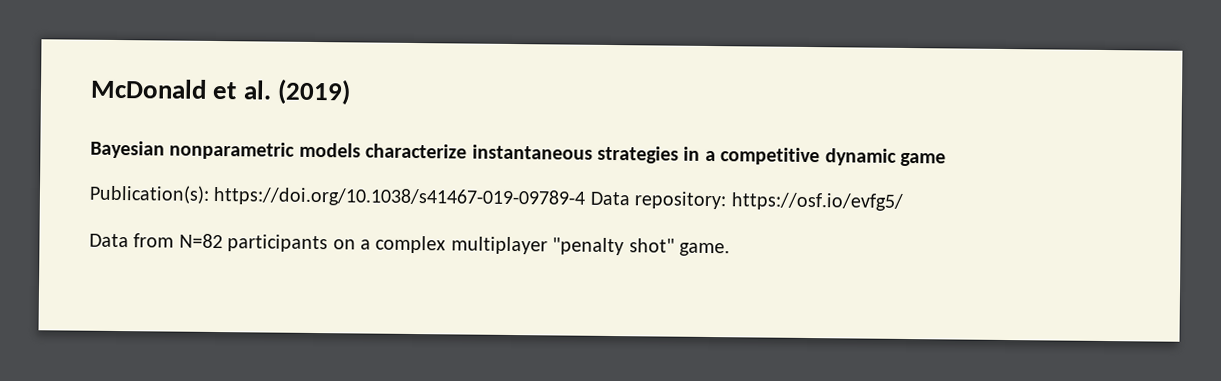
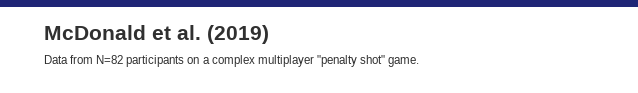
[90,140,946,167] [89,184,903,211] // Bayesian nonparametric models characterize instantaneous strategies in a competitive dynamic game // Publication(s): https://doi.org/10.1038/s41467-019-09789-4 Data repository: https://osf.io/evfg5/ -> (269, 34) none

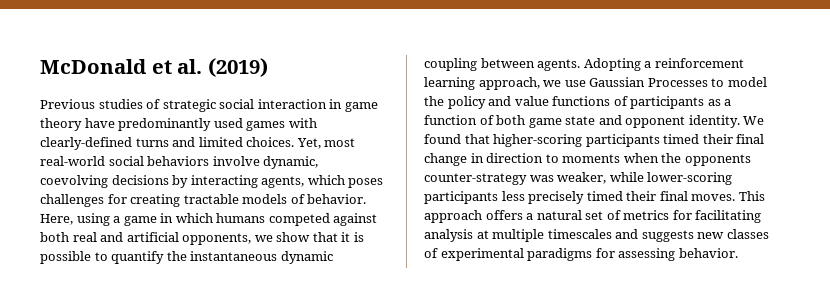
[44,55,420,67] Data from N=82 participants on a complex multiplayer "penalty shot" game. -> [40,99,378,112] [40,118,317,131] [40,137,356,150] [40,156,319,169] [40,175,384,188] [40,194,367,207] [40,213,378,226] [40,232,364,245] [40,251,333,264] [424,58,744,71] [424,77,767,90] [424,96,732,109] [424,115,765,128] [424,134,765,147] [424,153,751,166] [424,172,733,185] [424,191,765,204] [424,210,762,223] [424,229,769,242] [424,248,738,261] Previous studies of strategic social interaction in game theory have predominantly used games with clearly-defined turns and limited choices. Yet, most real-world social behaviors involve dynamic, coevolving decisions by interacting agents, which poses challenges for creating tractable models of behavior. Here, using a game in which humans competed against both real and artificial opponents, we show that it is possible to quantify the instantaneous dynamic coupling between agents. Adopting a reinforcement learning approach, we use Gaussian Processes to model the policy and value functions of participants as a function of both game state and opponent identity. We found that higher-scoring participants timed their final change in direction to moments when the opponents counter-strategy was weaker, while lower-scoring participants less precisely timed their final moves. This approach offers a natural set of metrics for facilitating analysis at multiple timescales and suggests new classes of experimental paradigms for assessing behavior.

